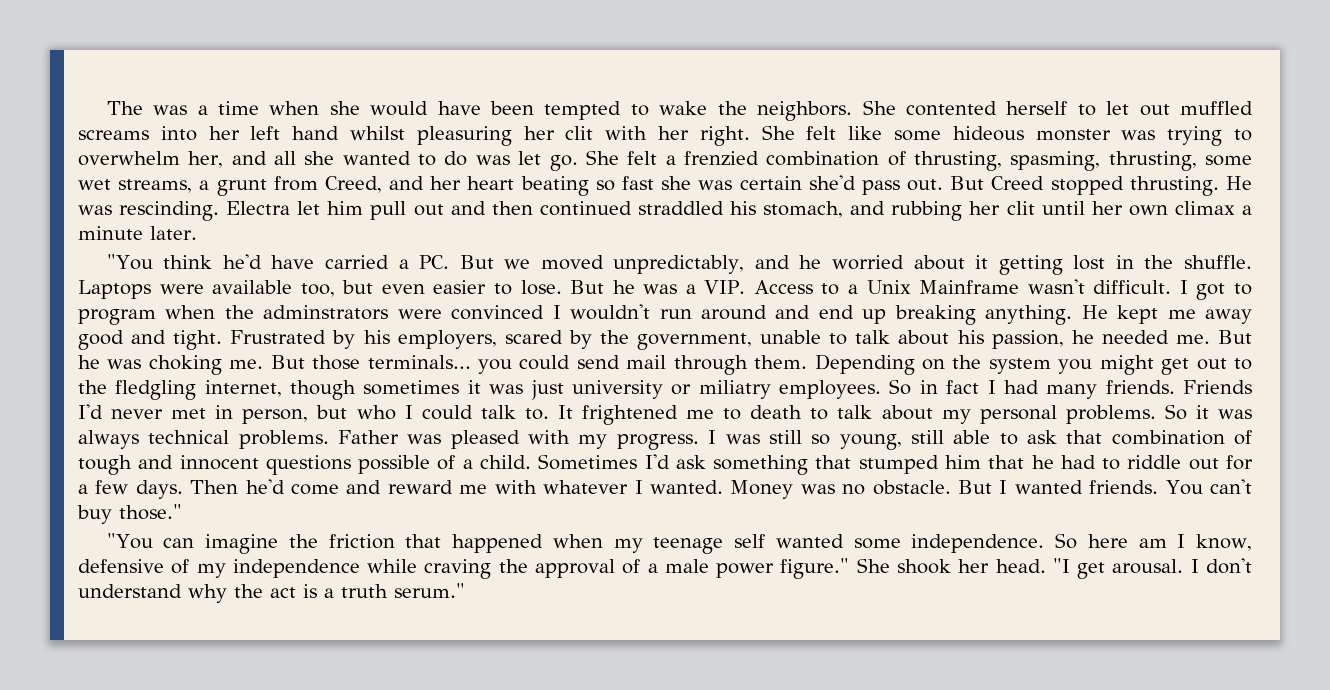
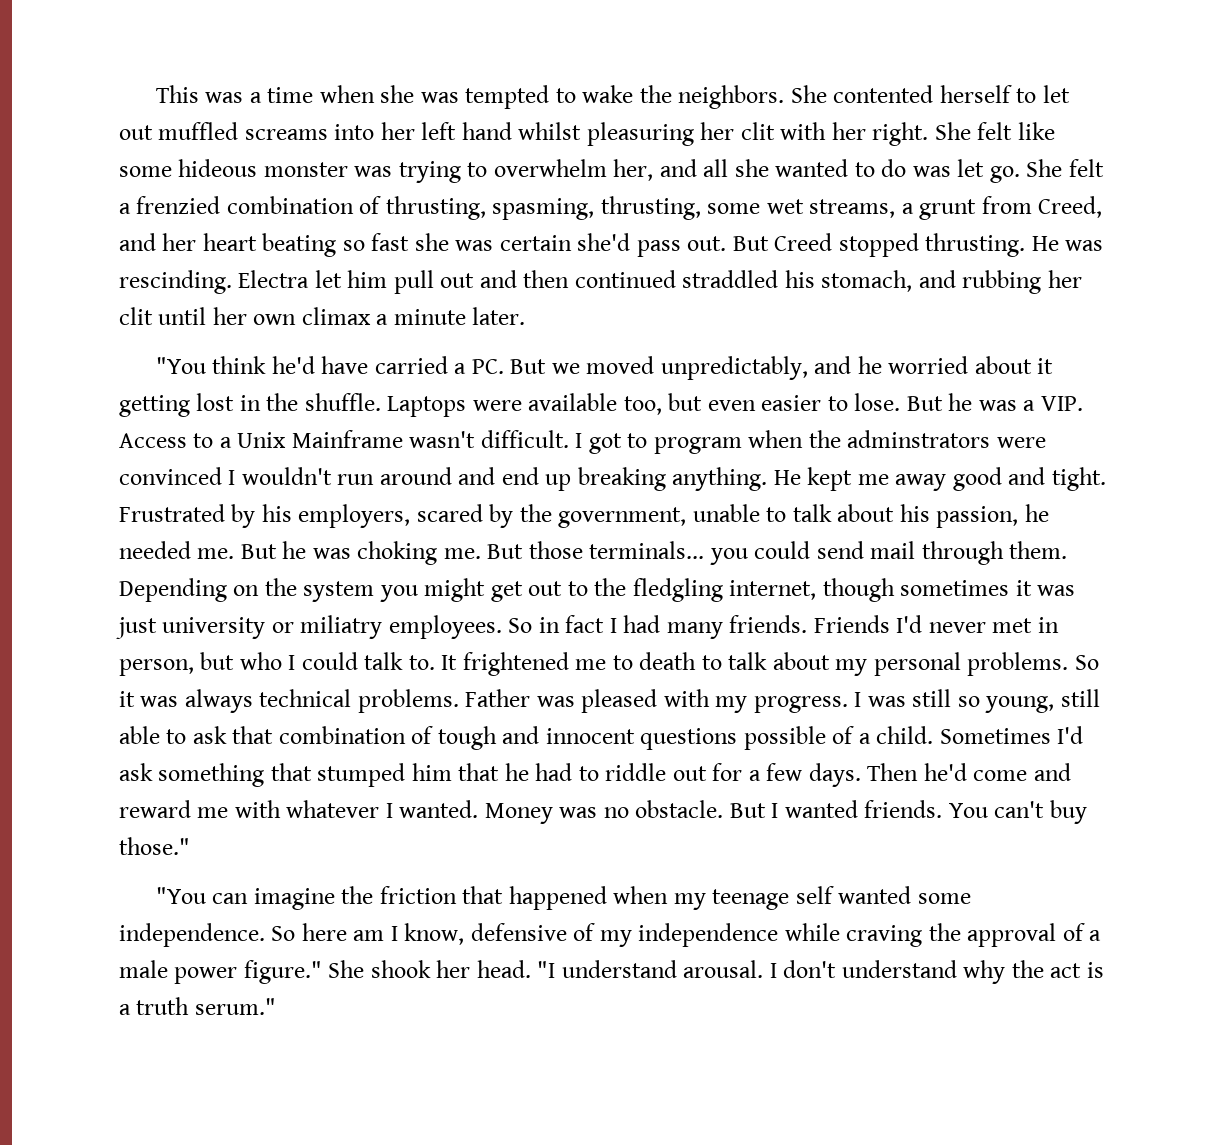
[106,101,143,115] The -> [155,85,199,103] This
[370,101,535,116] would have been -> [420,92,459,103] was
[1077,562,1106,579] get -> [561,960,677,978] understand

